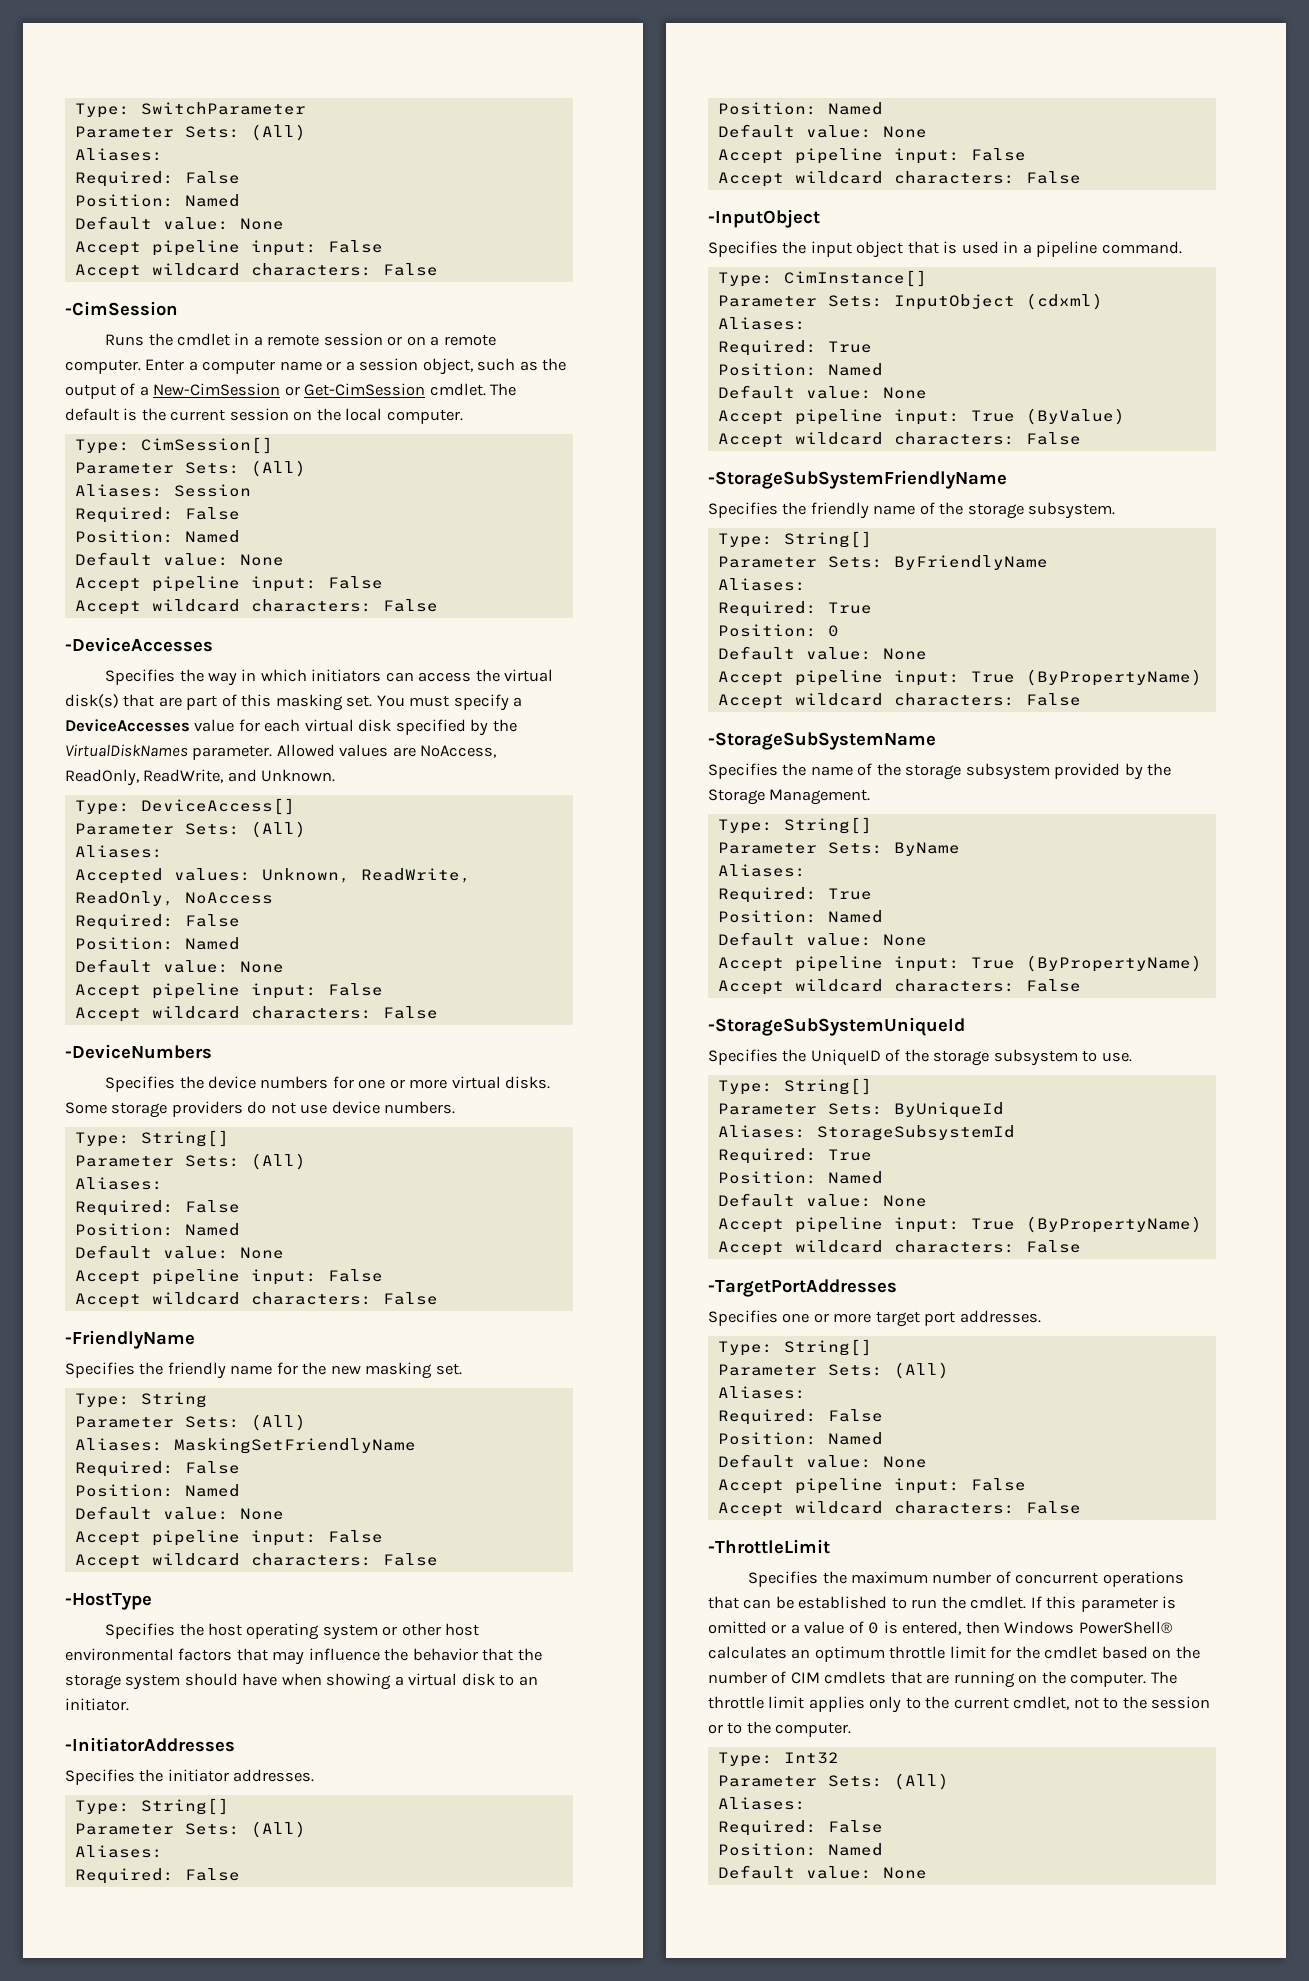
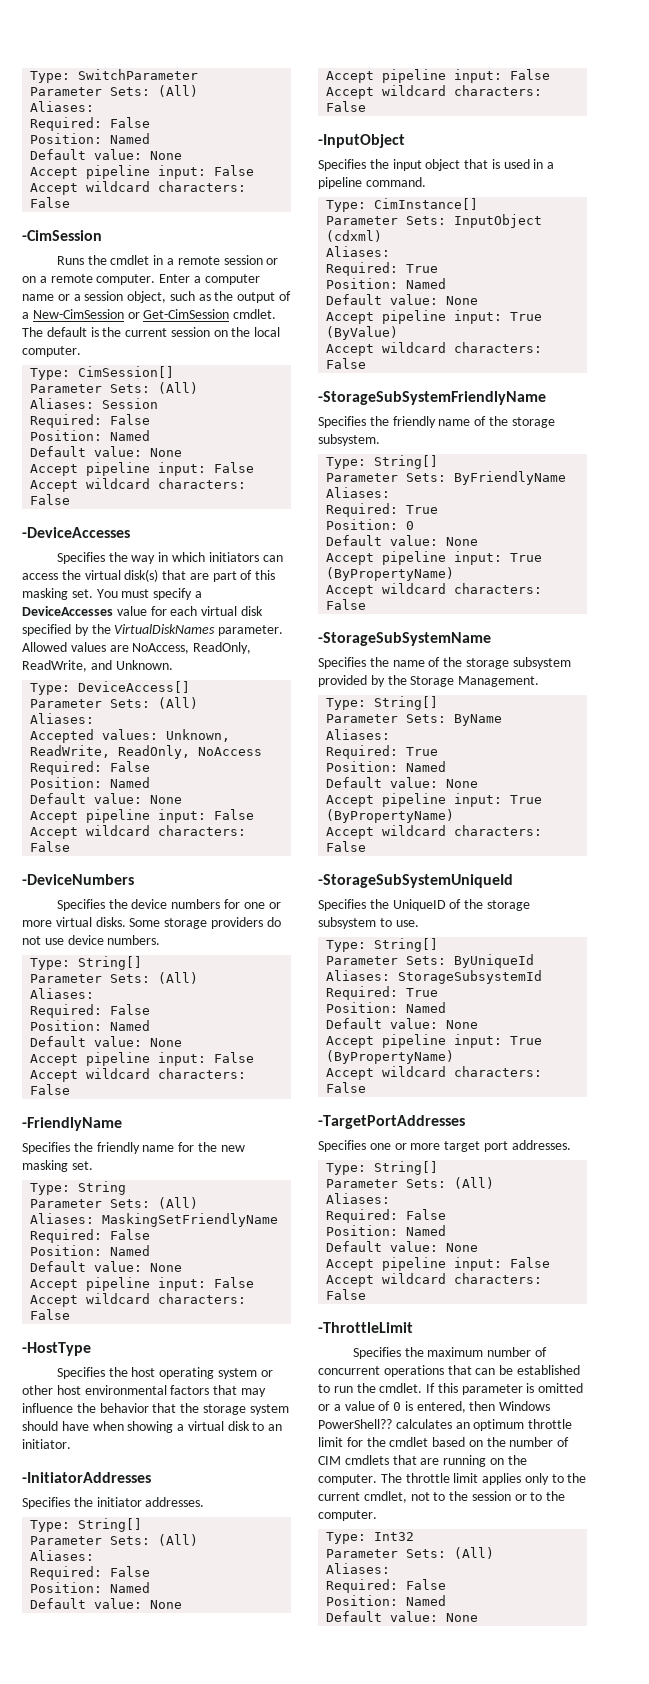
[1078,1621,1172,1634] PowerShell® -> [318,1419,392,1429] PowerShell??

